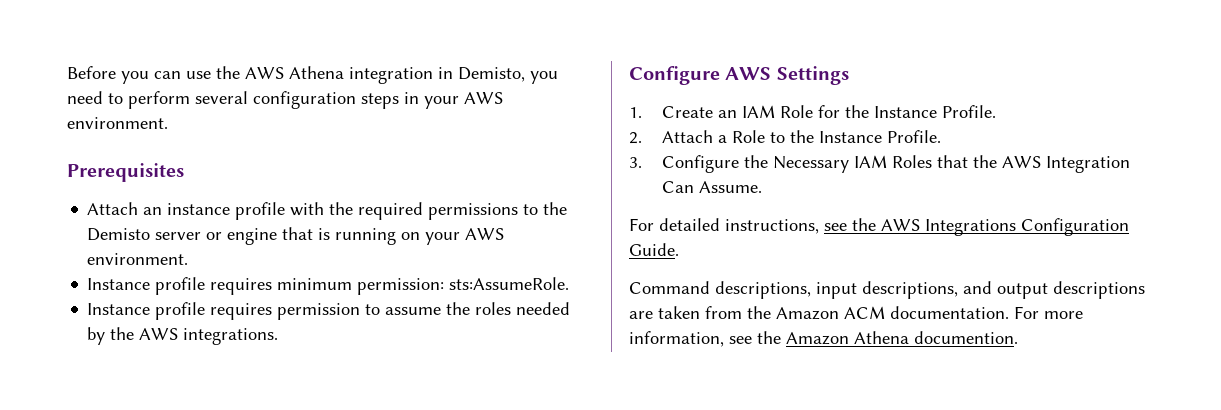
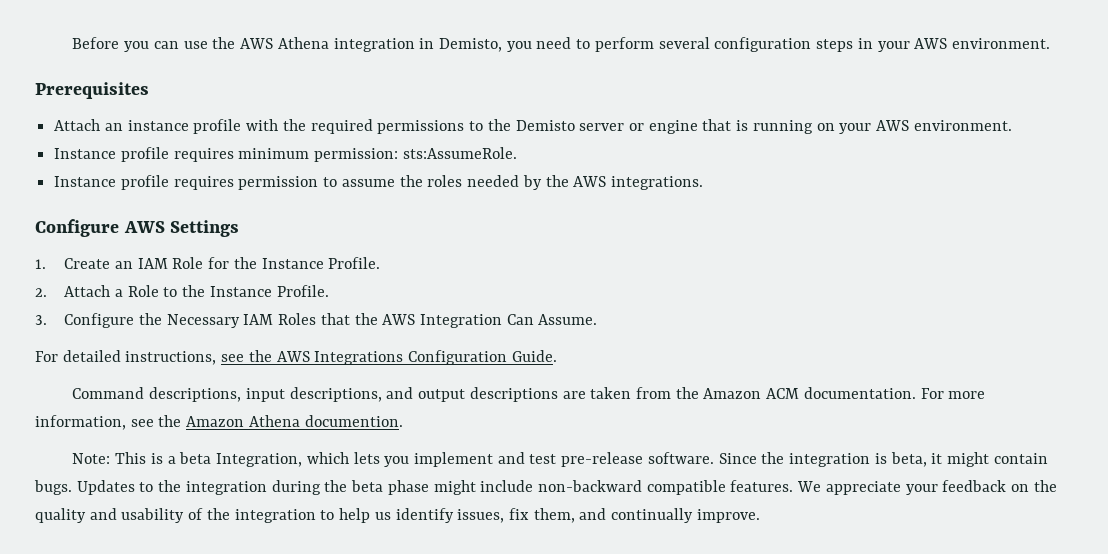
(1018, 337) none -> [72,452,1048,467] [34,480,1057,495] [35,508,760,523] // Note: This is a beta Integration, which lets you implement and test pre-release software. Since the integration is beta, it might contain bugs. Updates to the integration during the beta phase might include non-backward compatible features. We appreciate your feedback on the quality and usability of the integration to help us identify issues, fix them, and continually improve.

